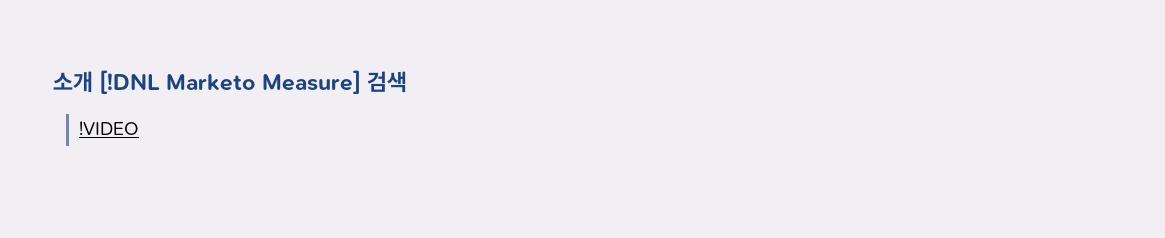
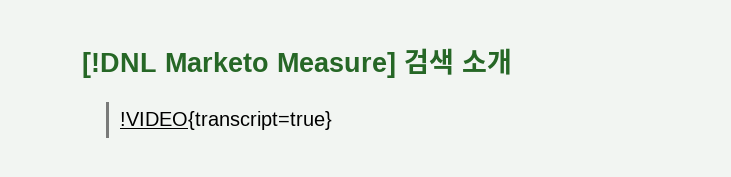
[53,71,93,93] 소개 -> (82, 65) none
[79,121,140,135] // !VIDEO -> [462,48,512,75] [119,111,332,130] 소개 // !VIDEO{transcript=true}

